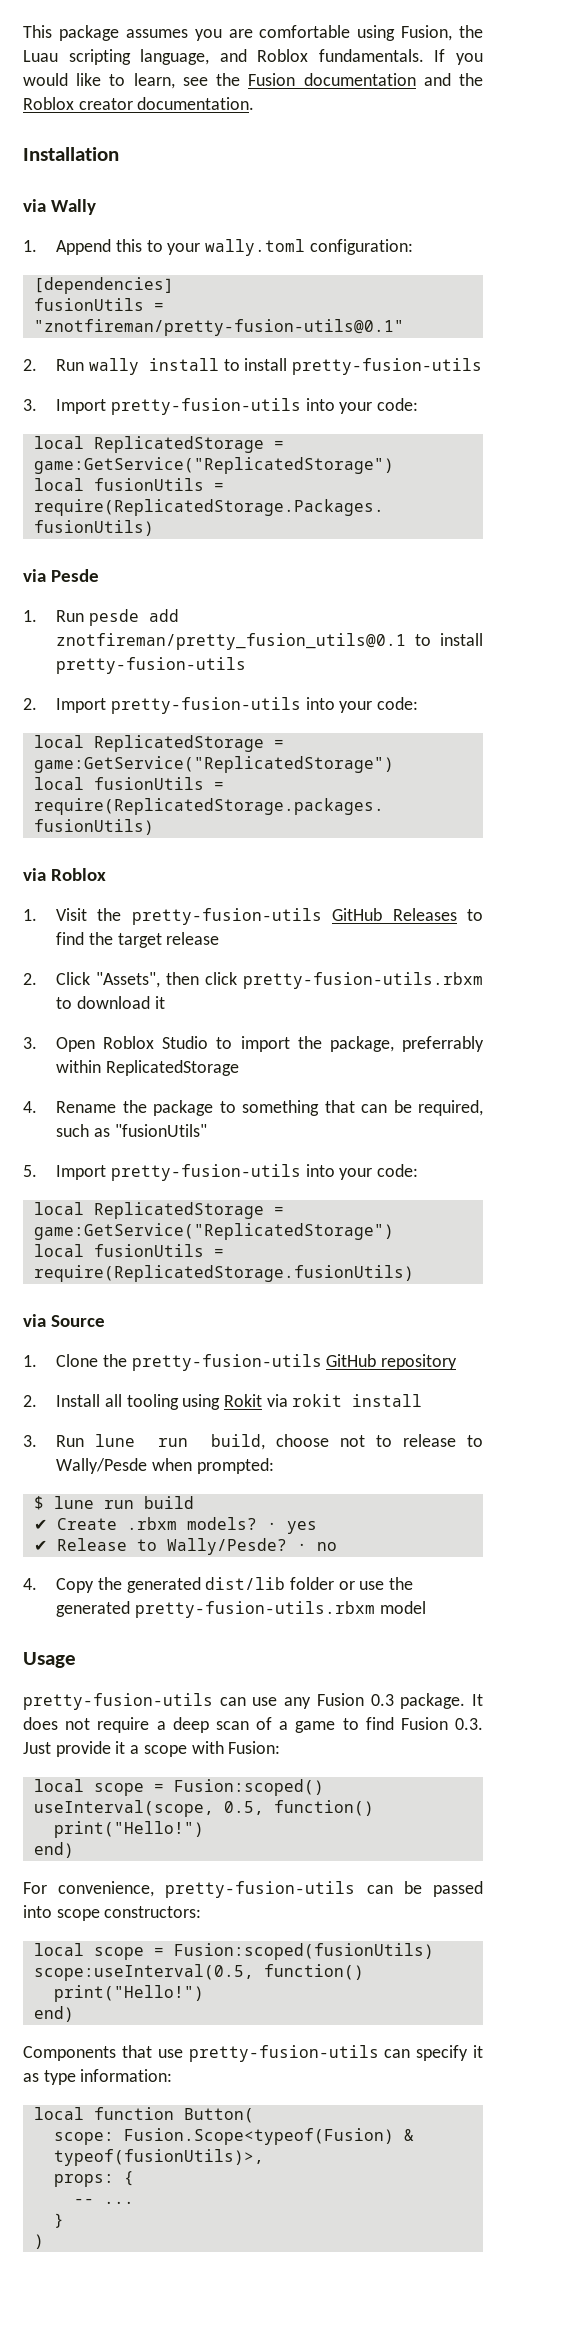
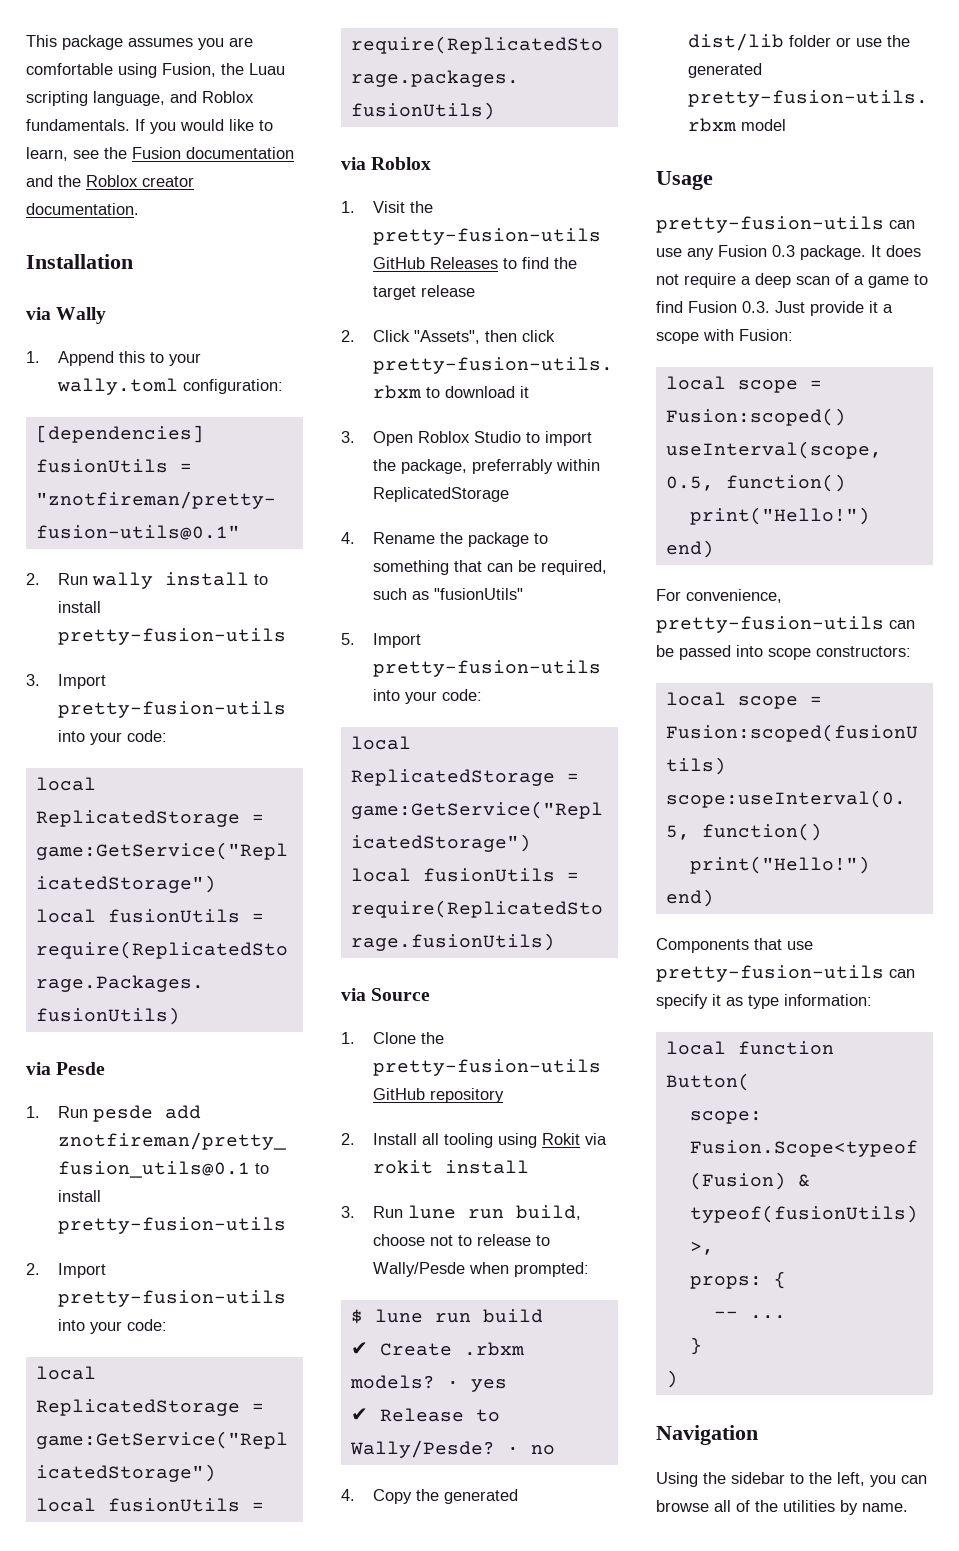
(44, 2241) none -> [656,1425,758,1445] [656,1472,927,1487] [656,1500,908,1515] // Navigation // Using the sidebar to the left, you can browse all of the utilities by name.

